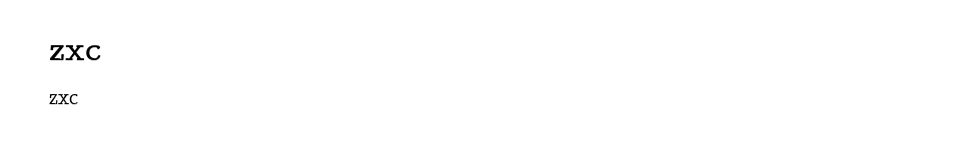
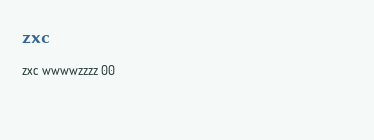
(78, 100) none -> [41,65,116,75] wwwwzzzz 00

